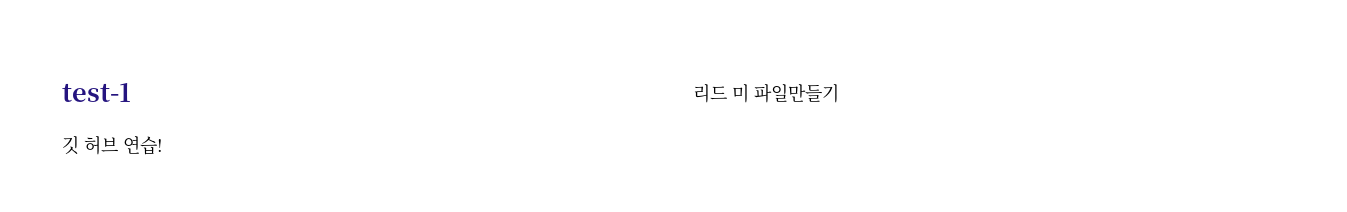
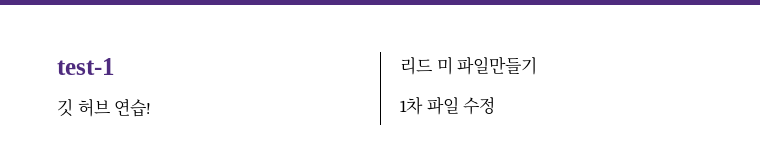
(839, 93) none -> [400,96,496,115] // 1차 파일 수정

